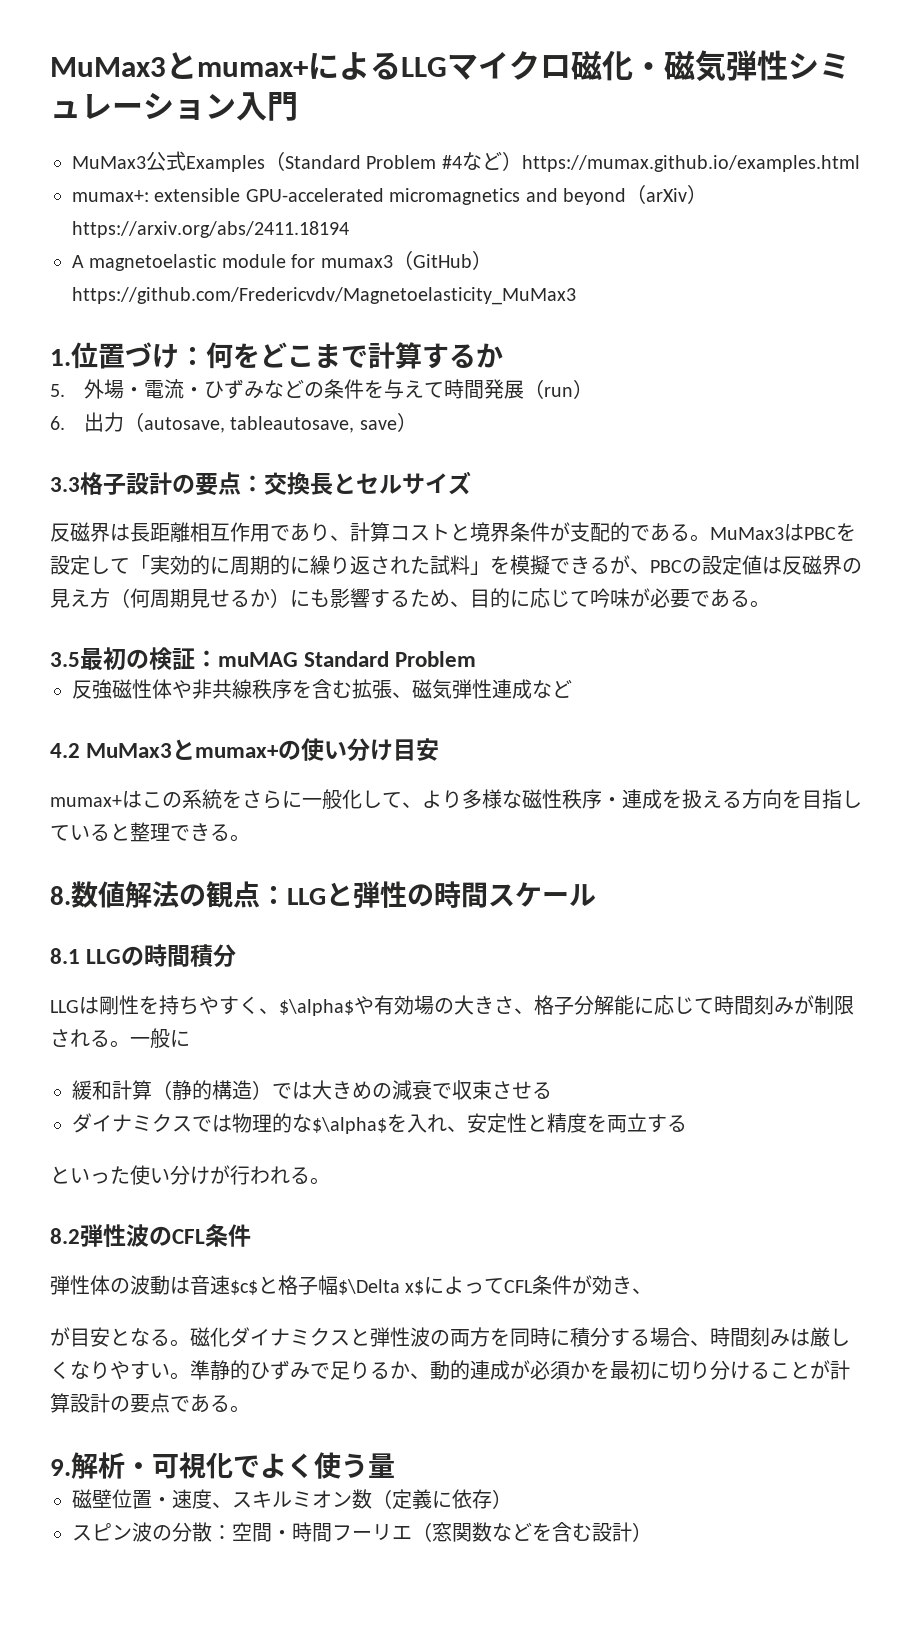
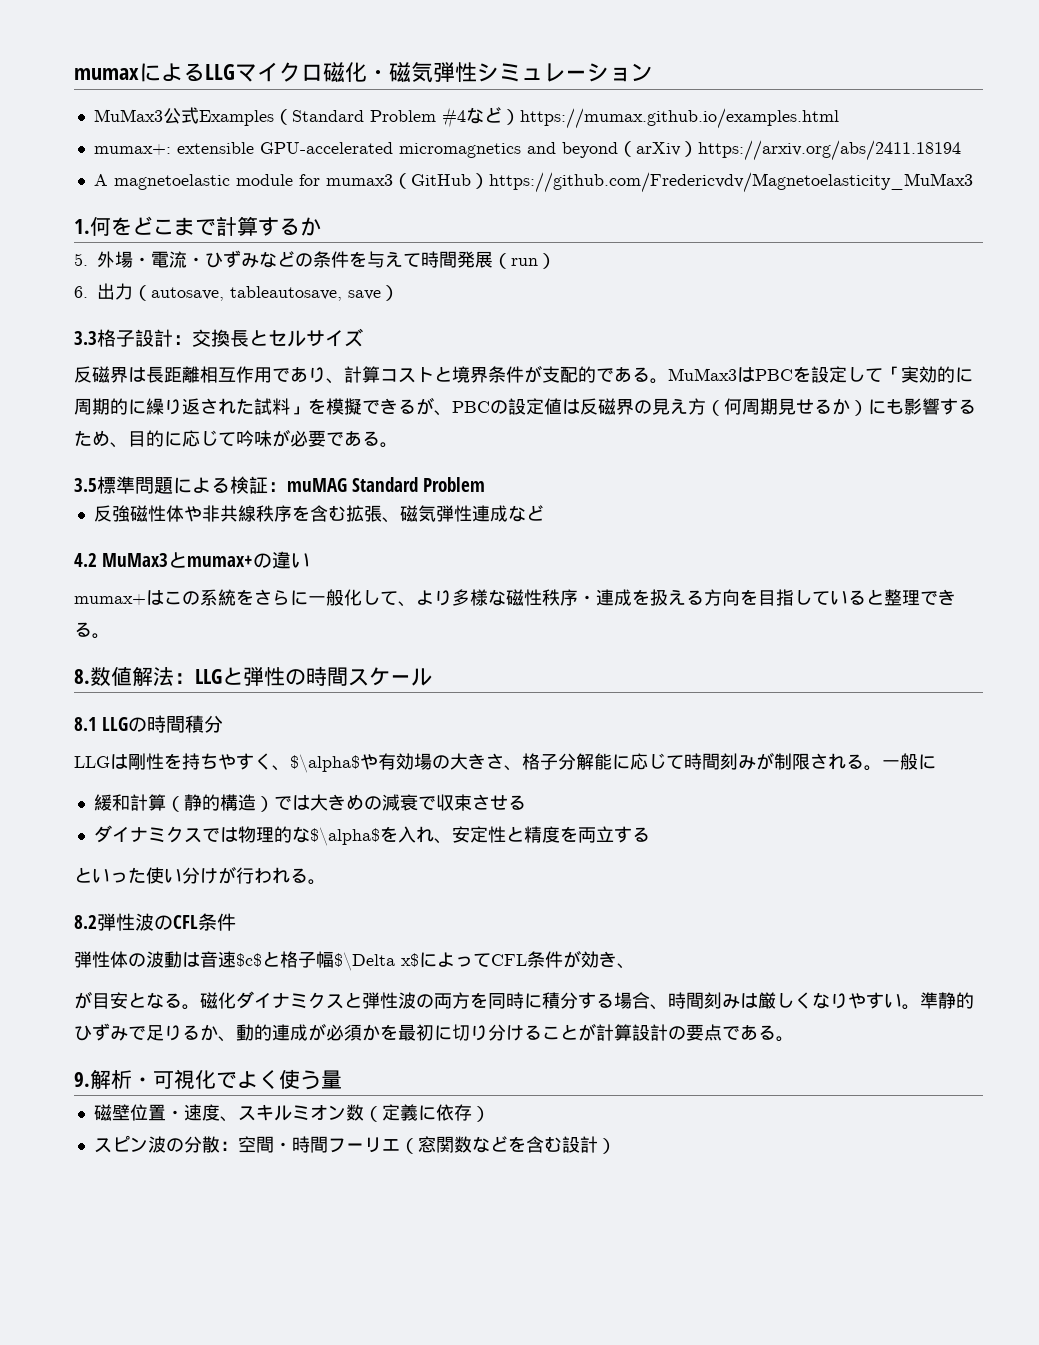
[50,52,308,79] MuMax3とmumax+ -> [74,68,139,80] mumax
[236,92,298,121] 入門 -> (653, 72) none
[71,342,206,369] 位置づけ： -> (90, 226) none
[172,472,241,496] の要点 -> (173, 338) none
[80,647,149,670] 最初の -> [97,476,230,494] 標準問題による
[301,738,440,761] 使い分け目安 -> [272,551,311,569] 違い
[179,881,260,908] の観点 -> (174, 676) none

